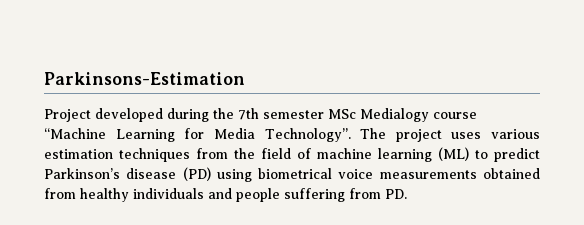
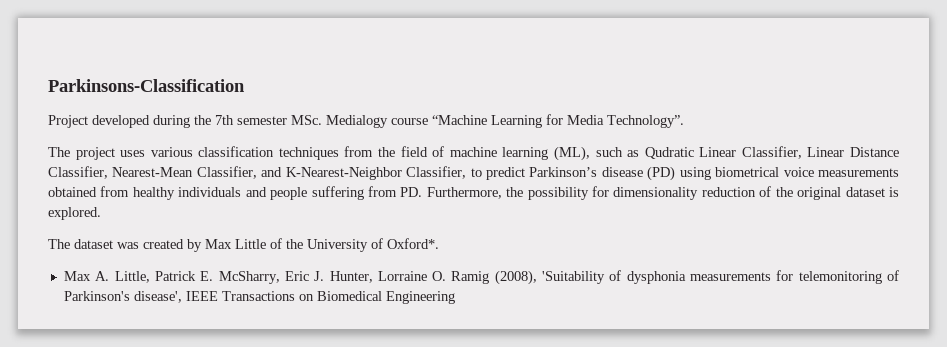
[44,72,245,85] Parkinsons-Estimation -> [48,79,245,92] Parkinsons-Classification
[328,109,356,119] MSc -> [291,115,322,125] MSc.
(351, 135) none -> (684, 121) //
[44,149,113,159] estimation -> [198,146,275,157] classification
[438,147,469,161] (ML) -> [553,146,899,161] [48,166,467,180] (ML), such as Qudratic Linear Classifier, Linear Distance Classifier, Nearest-Mean Classifier, and K-Nearest-Neighbor Classifier,
(407, 194) none -> [426,186,900,200] [48,207,101,220] [48,238,439,252] [63,270,899,285] [63,291,455,304] Furthermore, the possibility for dimensionality reduction of the original dataset is explored. // The dataset was created by Max Little of the University of Oxford*. // Max A. Little, Patrick E. McSharry, Eric J. Hunter, Lorraine O. Ramig (2008), 'Suitability of dysphonia measurements for telemonitoring of Parkinson's disease', IEEE Transactions on Biomedical Engineering

